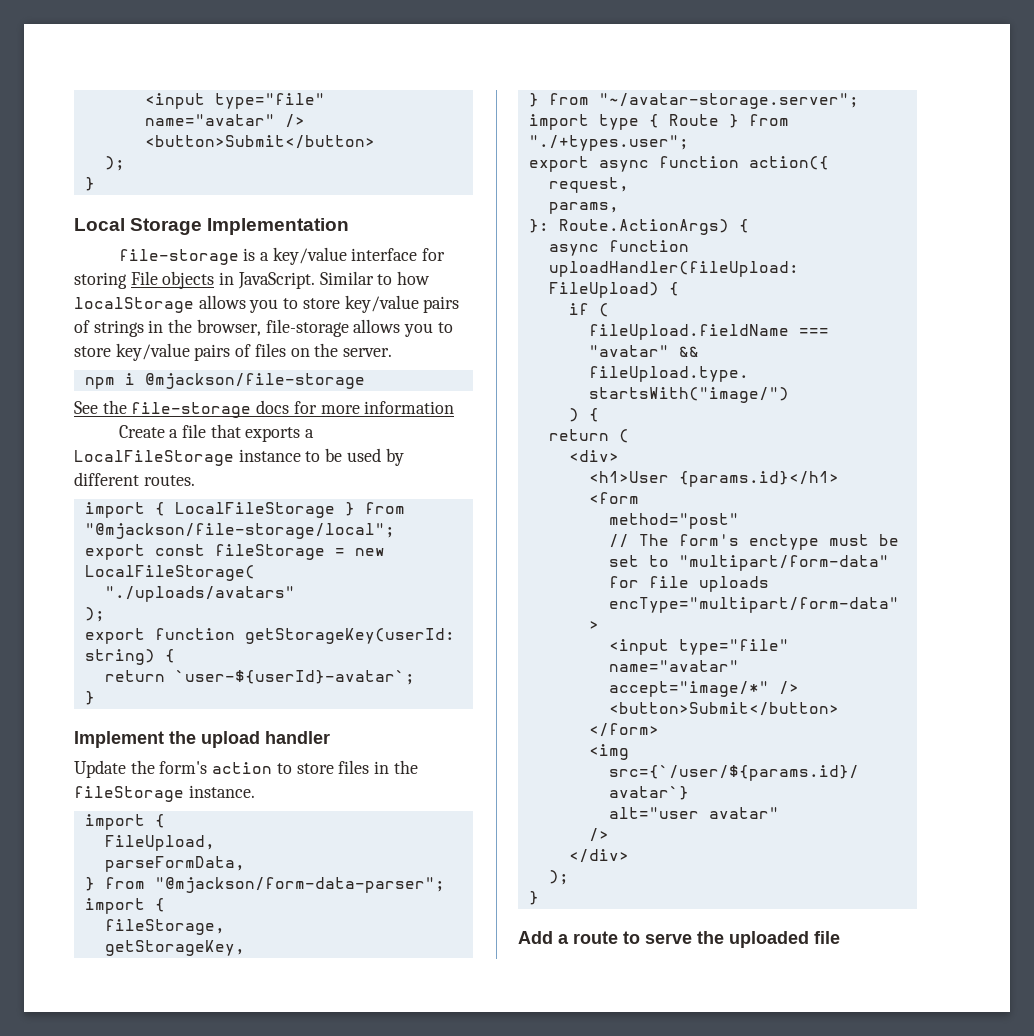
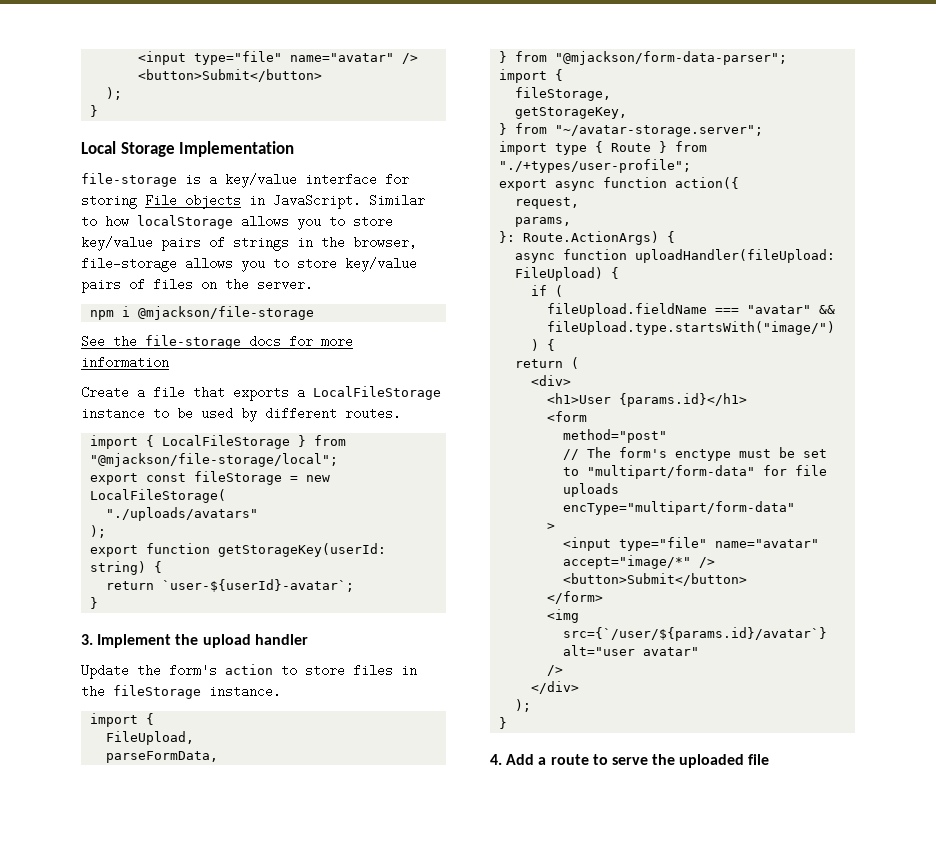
(95, 698) none -> [81,634,93,645] 3.
[528,135,689,151] "./+types.user"; -> [499,159,692,173] "./+types/user-profile";
(539, 898) none -> [490,754,502,765] 4.

